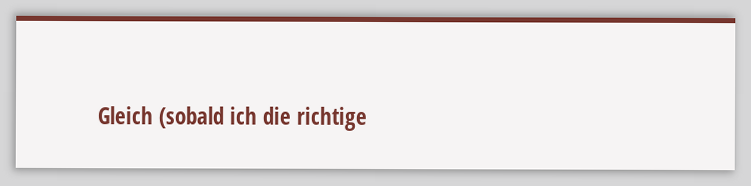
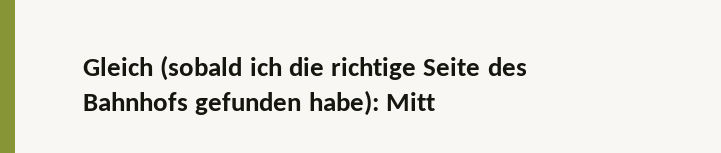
(368, 118) none -> [423,57,527,76] [83,90,435,116] Seite des Bahnhofs gefunden habe): Mitt

